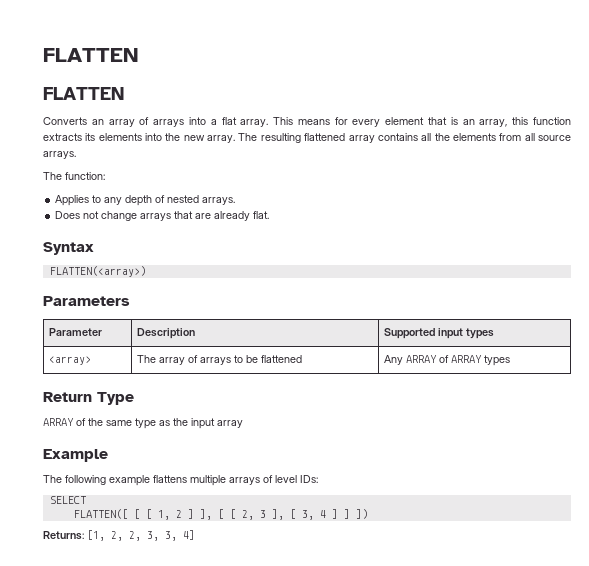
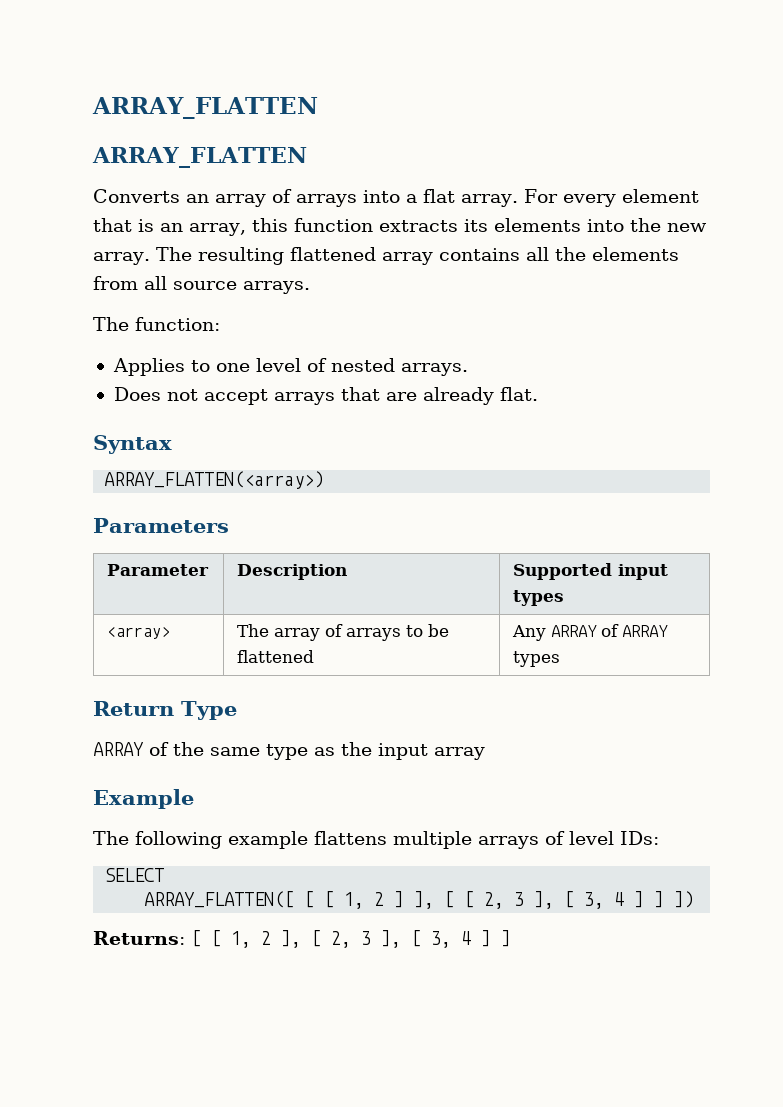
[43,48,138,62] [43,87,124,100] FLATTEN // FLATTEN -> [92,97,318,119] [92,147,307,168] ARRAY_FLATTEN // ARRAY_FLATTEN
[273,117,348,125] This means for -> [523,189,558,203] For
[104,195,153,206] any depth -> [215,358,301,372] one level
[101,211,138,221] change -> [203,389,268,405] accept
[49,266,146,277] FLATTEN(<array>) -> [104,471,325,489] ARRAY_FLATTEN(<array>)
[73,509,128,519] FLATTEN([ -> [144,891,295,908] ARRAY_FLATTEN([
[87,530,195,541] [1, 2, 2, 3, 3, 4] -> [191,930,511,948] [ [ 1, 2 ], [ 2, 3 ], [ 3, 4 ] ]

